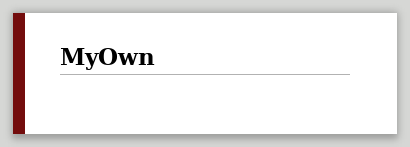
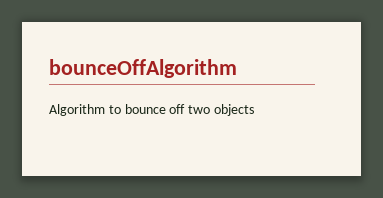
[60,48,155,70] MyOwn -> [49,59,237,78] [49,104,254,116] bounceOffAlgorithm // Algorithm to bounce off two objects

